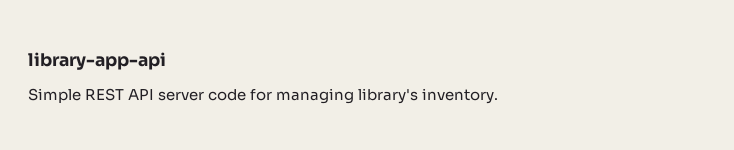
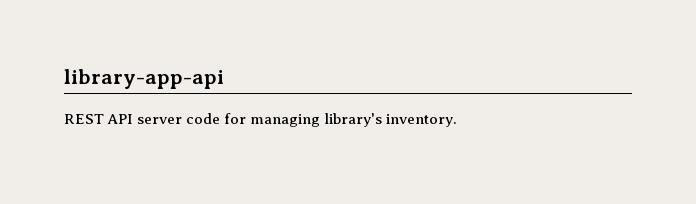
[28,88,81,103] Simple -> (224, 79) none

